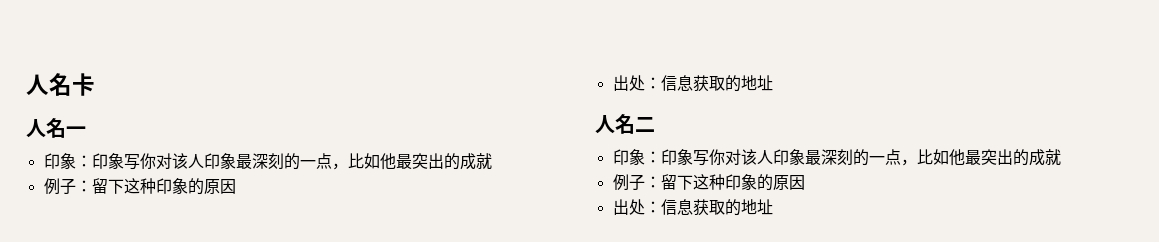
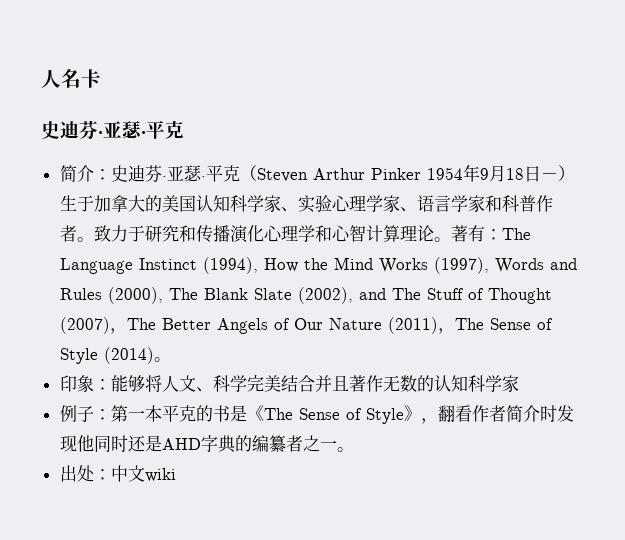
[26,118,86,138] [43,153,492,170] [43,178,236,195] [612,75,773,92] [595,114,655,134] [612,149,1061,166] [612,174,805,191] [612,199,773,216] 人名一 // 印象：印象写你对该人印象最深刻的一点，比如他最突出的成就 // 例子：留下这种印象的原因 // 出处：信息获取的地址 // 人名二 // 印象：印象写你对该人印象最深刻的一点，比如他最突出的成就 // 例子：留下这种印象的原因 // 出处：信息获取的地址 -> [41,120,184,139] [59,164,575,182] [59,195,553,213] [59,225,531,243] [59,257,577,274] [59,287,552,304] [59,317,553,334] [59,347,171,364] [59,375,519,393] [59,405,574,424] [59,435,354,453] [59,465,176,482] 史迪芬·亚瑟·平克 // 简介：史迪芬·亚瑟·平克（Steven Arthur Pinker 1954年9月18日－）生于加拿大的美国认知科学家、实验心理学家、语言学家和科普作者。致力于研究和传播演化心理学和心智计算理论。著有：The Language Instinct (1994), How the Mind Works (1997), Words and Rules (2000), The Blank Slate (2002), and The Stuff of Thought (2007)，The Better Angels of Our Nature (2011)，The Sense of Style (2014)。 // 印象：能够将人文、科学完美结合并且著作无数的认知科学家 // 例子：第一本平克的书是《The Sense of Style》，翻看作者简介时发现他同时还是AHD字典的编纂者之一。 // 出处：中文wiki

